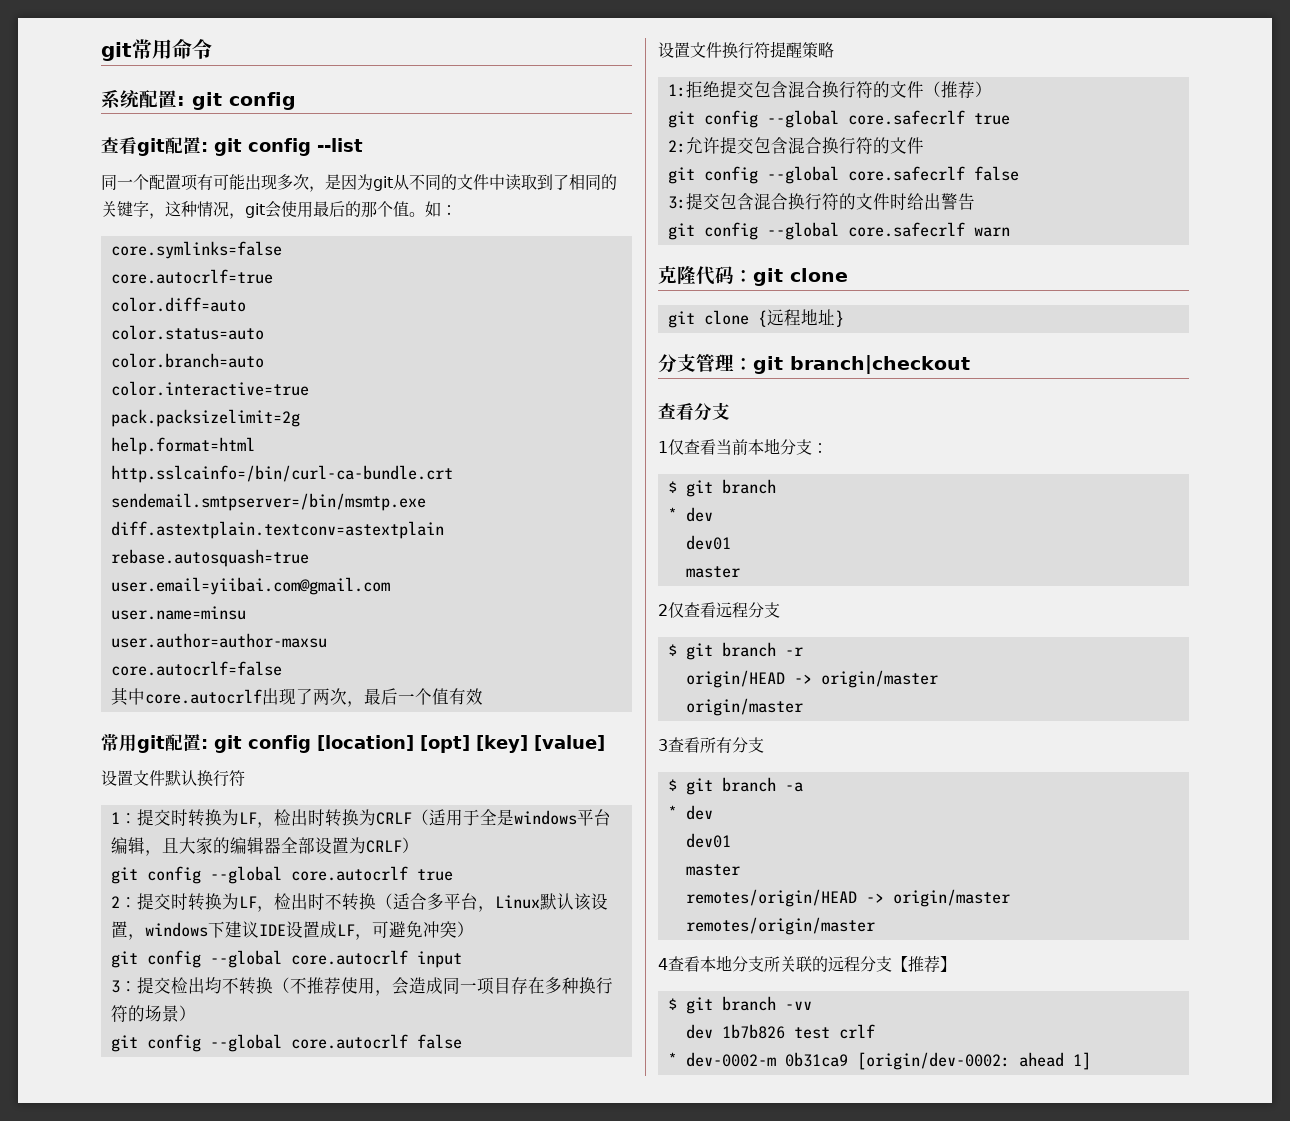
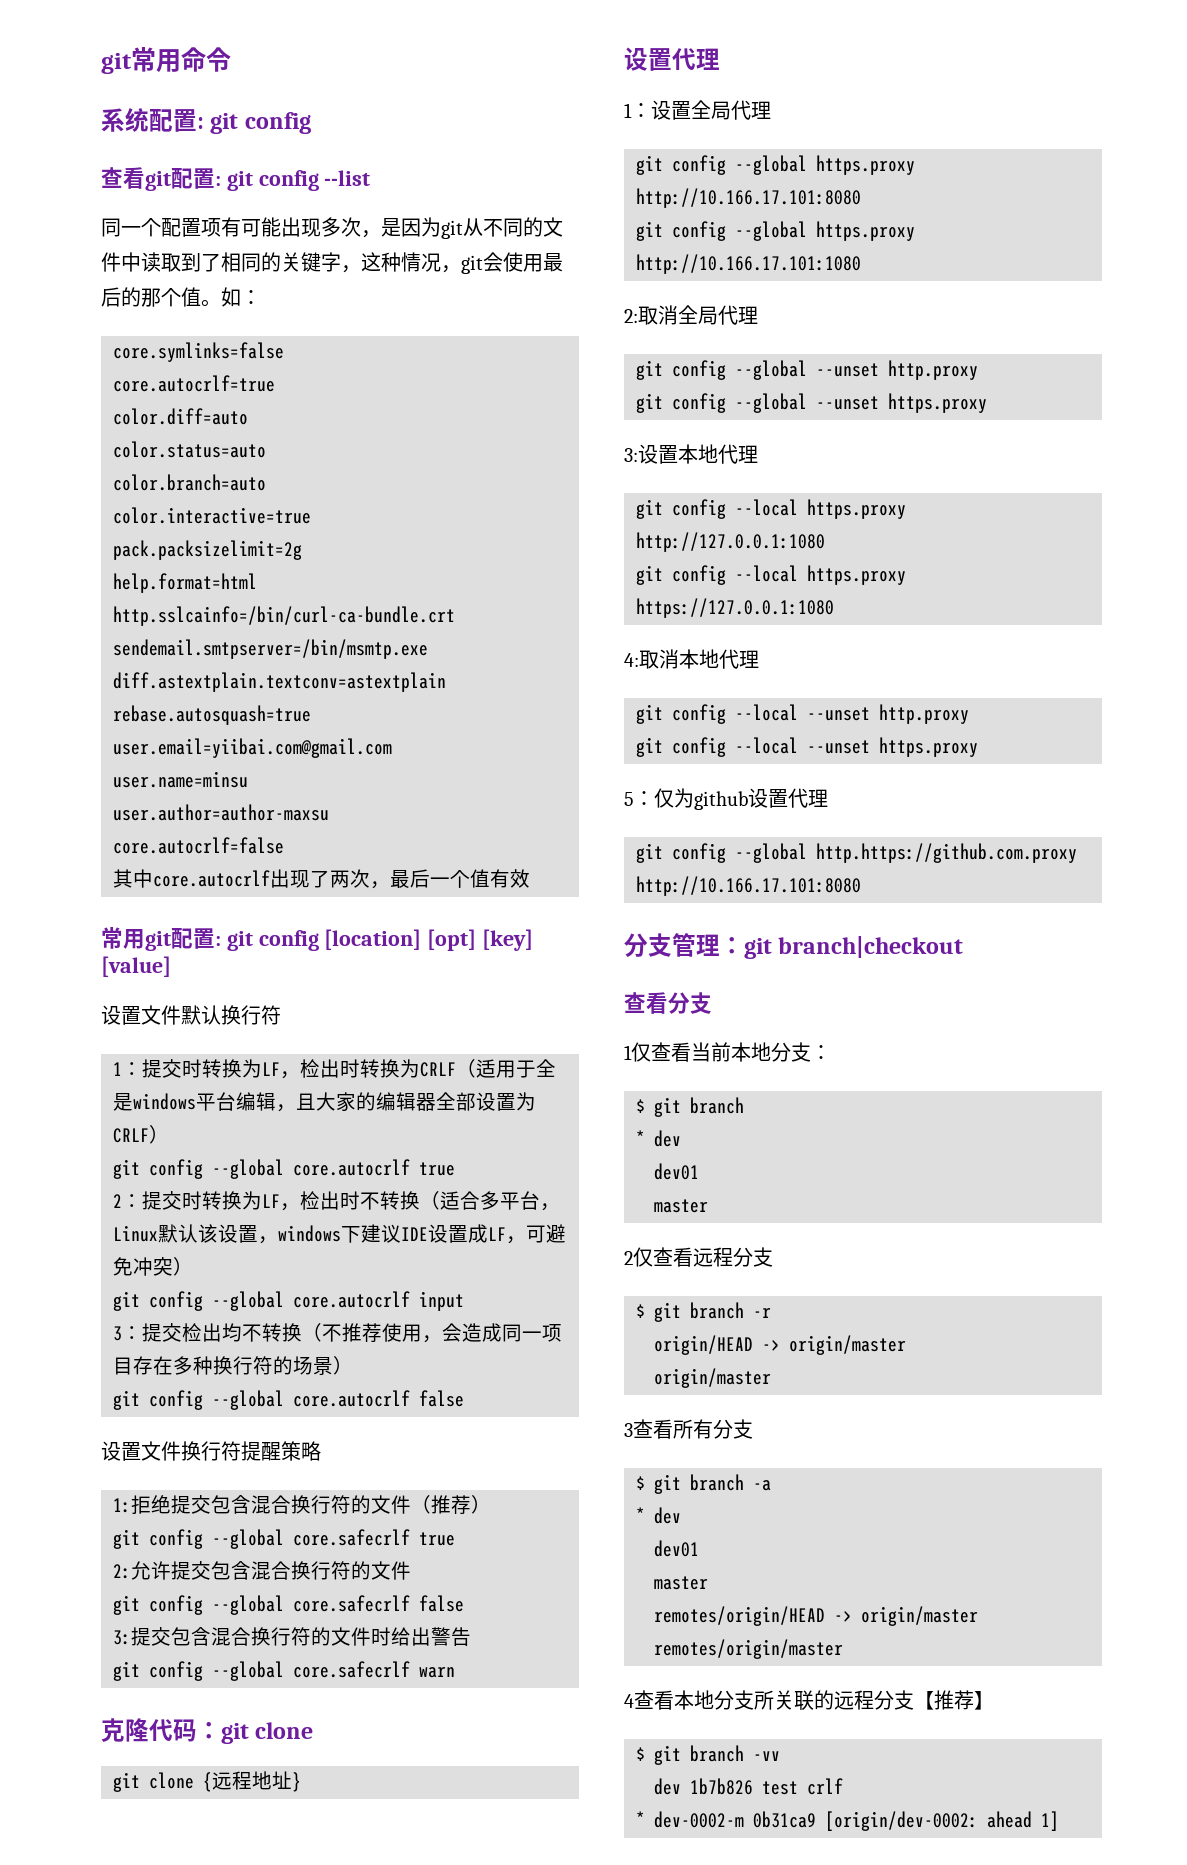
(844, 318) none -> [624,47,720,71] [624,100,771,120] [636,155,915,175] [636,188,861,208] [636,221,915,241] [636,254,861,274] [624,305,758,325] [636,360,978,380] [636,393,987,413] [624,444,758,464] [636,499,906,519] [636,532,825,552] [636,565,906,585] [636,598,834,618] [624,649,759,669] [636,704,969,724] [636,737,978,757] [624,788,828,810] [636,843,1077,863] [636,876,861,896] // 设置代理 // 1：设置全局代理 // git config --global https.proxy http://10.166.17.101:8080 // git config --global https.proxy http://10.166.17.101:1080 // 2:取消全局代理 // git config --global --unset http.proxy // git config --global --unset https.proxy // 3:设置本地代理 // git config --local https.proxy http://127.0.0.1:1080 // git config --local https.proxy https://127.0.0.1:1080 // 4:取消本地代理 // git config --local --unset http.proxy // git config --local --unset https.proxy // 5：仅为github设置代理 // git config --global http.https://github.com.proxy http://10.166.17.101:8080

